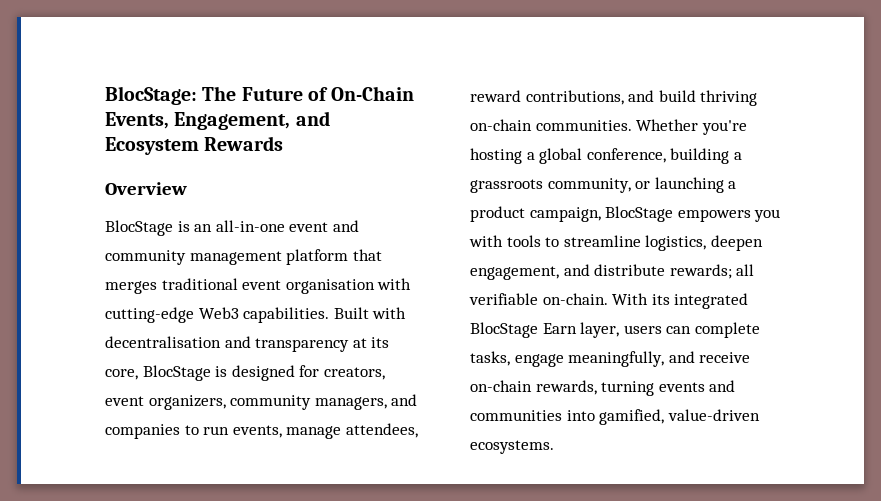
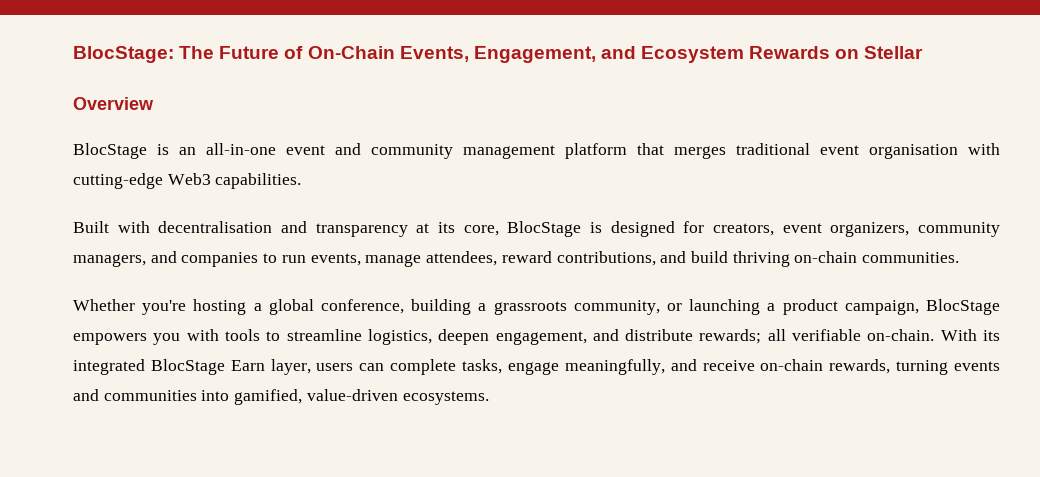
(284, 143) none -> [835,46,924,59] on Stellar
(330, 315) none -> (302, 181) //
(632, 125) none -> (960, 257) //

